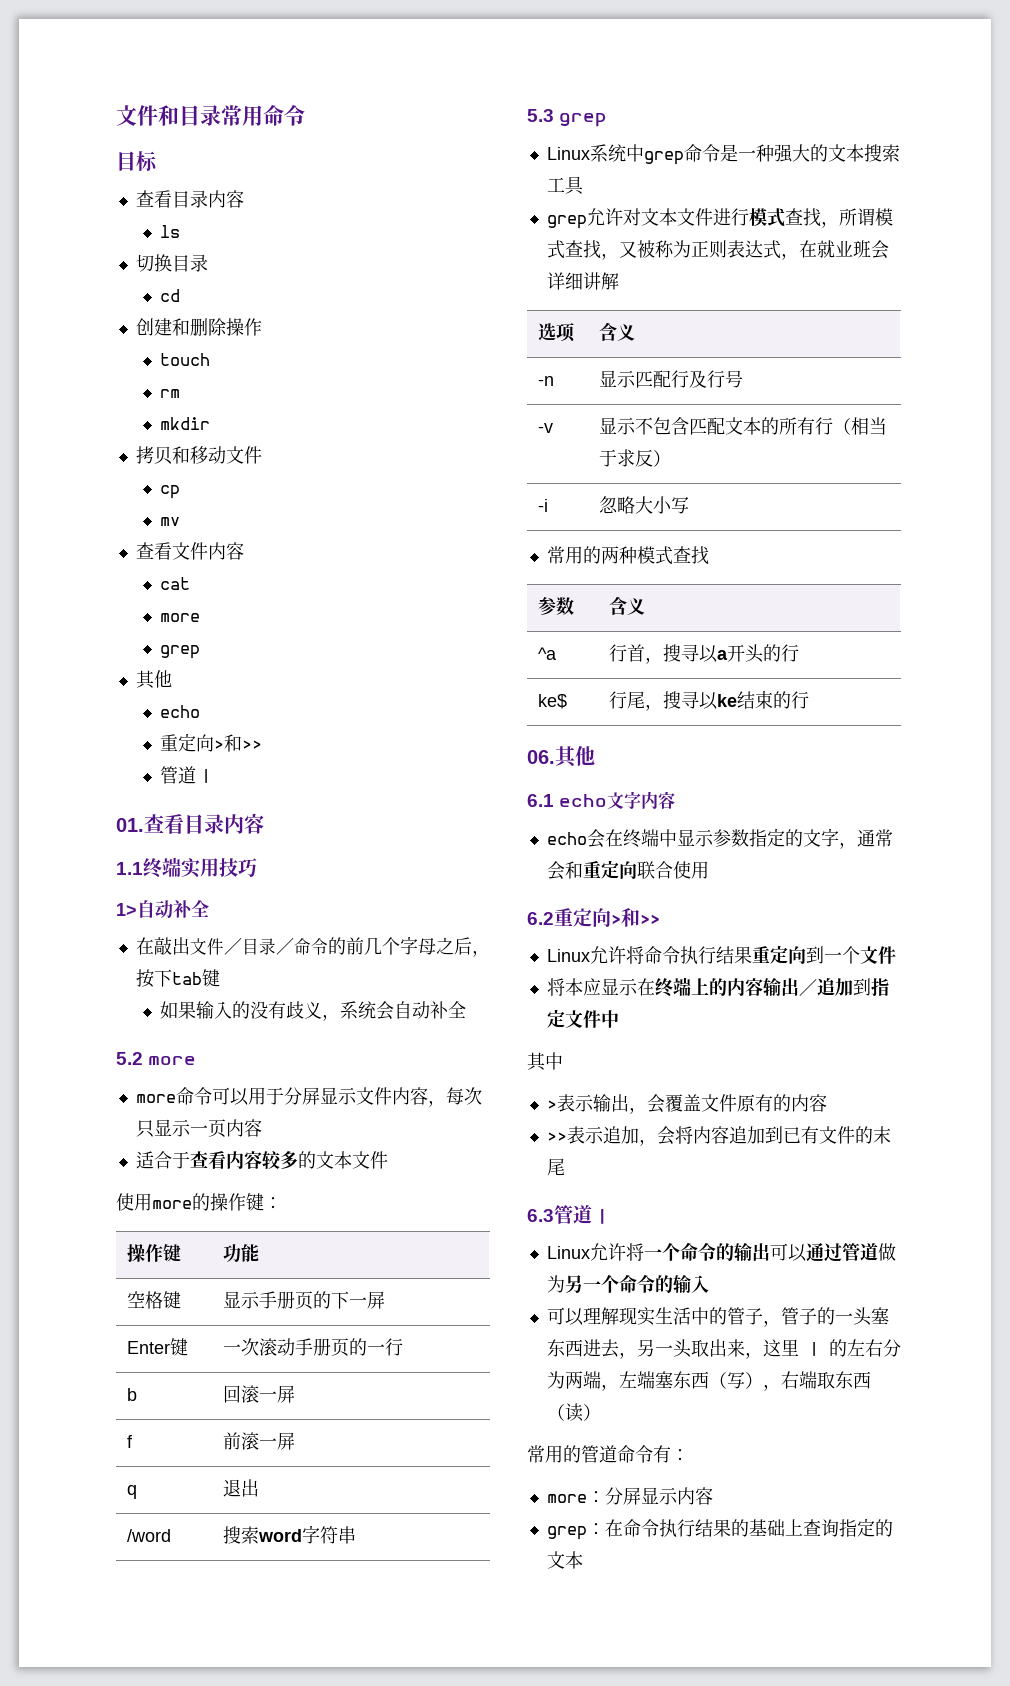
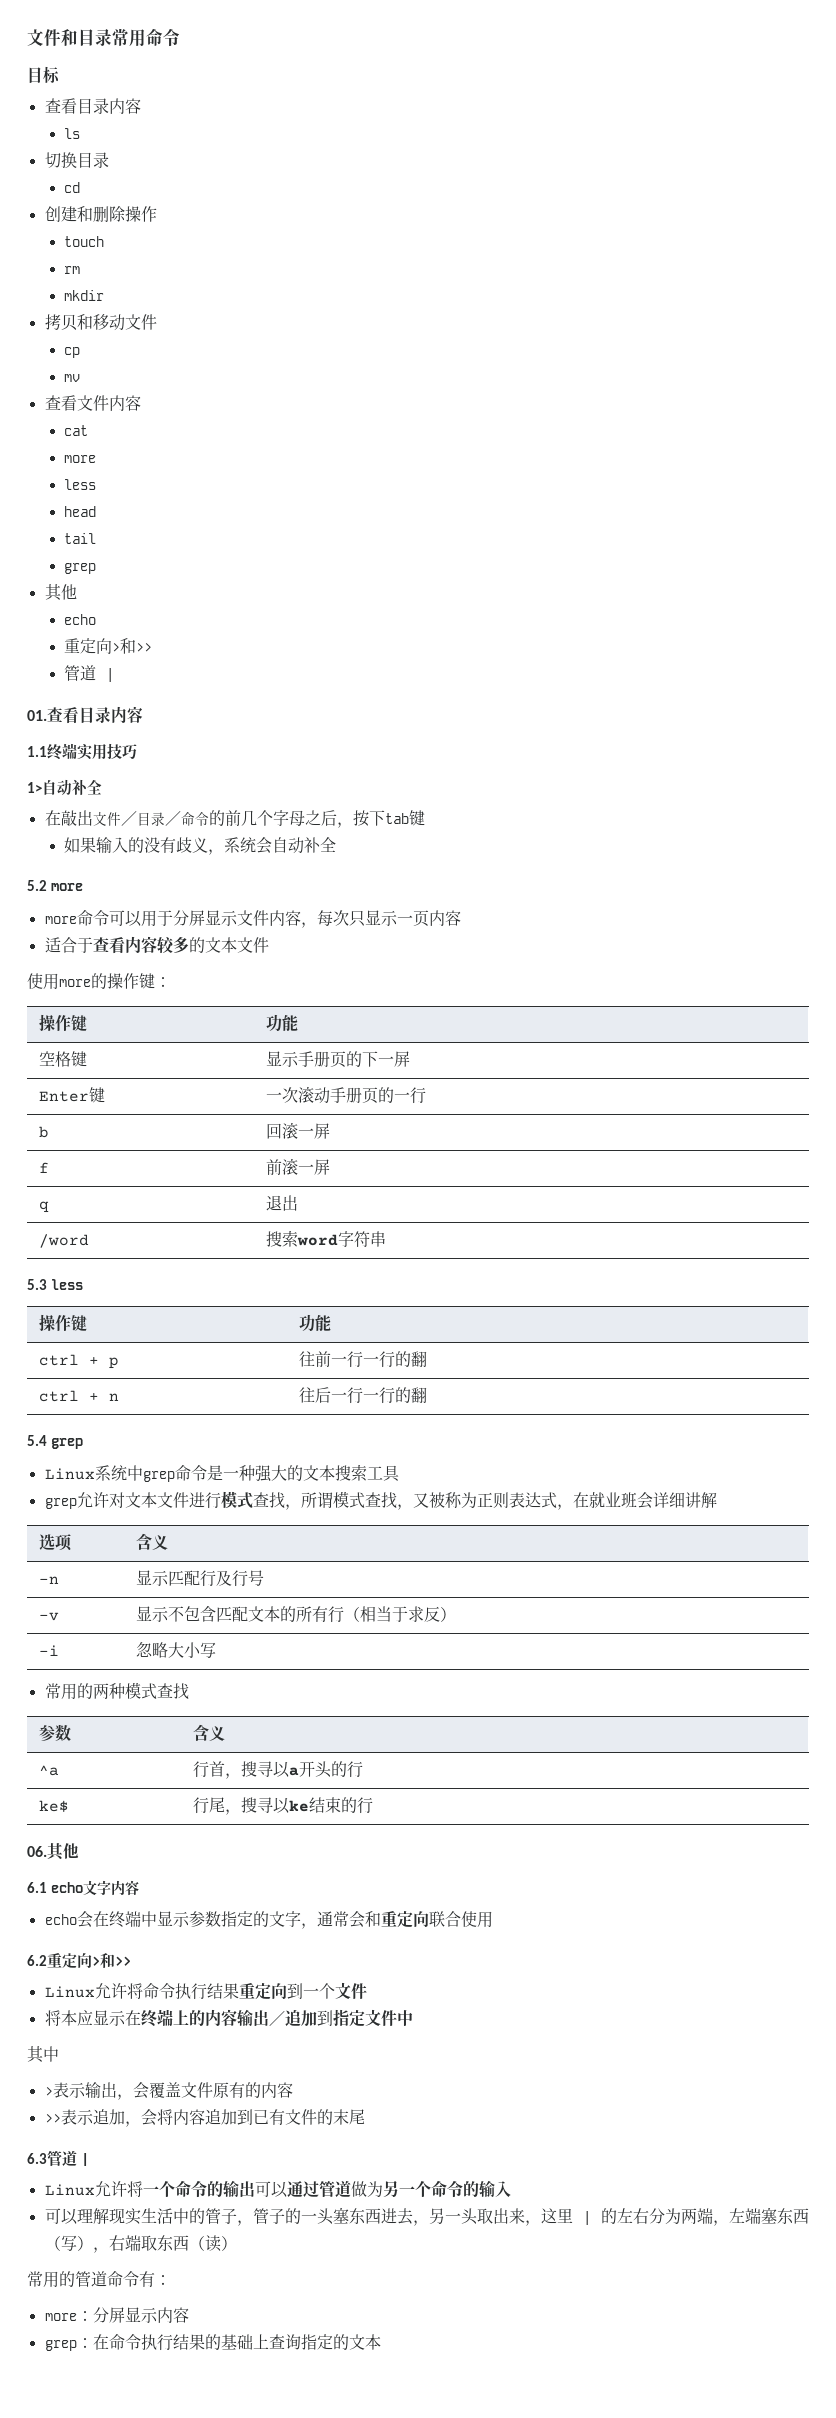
(201, 617) none -> [64,479,97,490] [64,506,97,517] [64,533,97,544] // less // head // tail
(554, 115) none -> [51,1279,84,1290] [39,1314,88,1331] [299,1314,332,1331] [39,1354,120,1369] [299,1351,428,1368] [39,1390,120,1402] [299,1387,428,1404] [27,1435,47,1446] less // 操作键 | 功能 // ctrl + p | 往前一行一行的翻 // ctrl + n | 往后一行一行的翻 // 5.4

